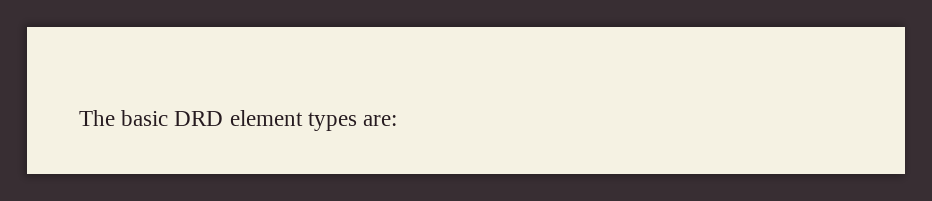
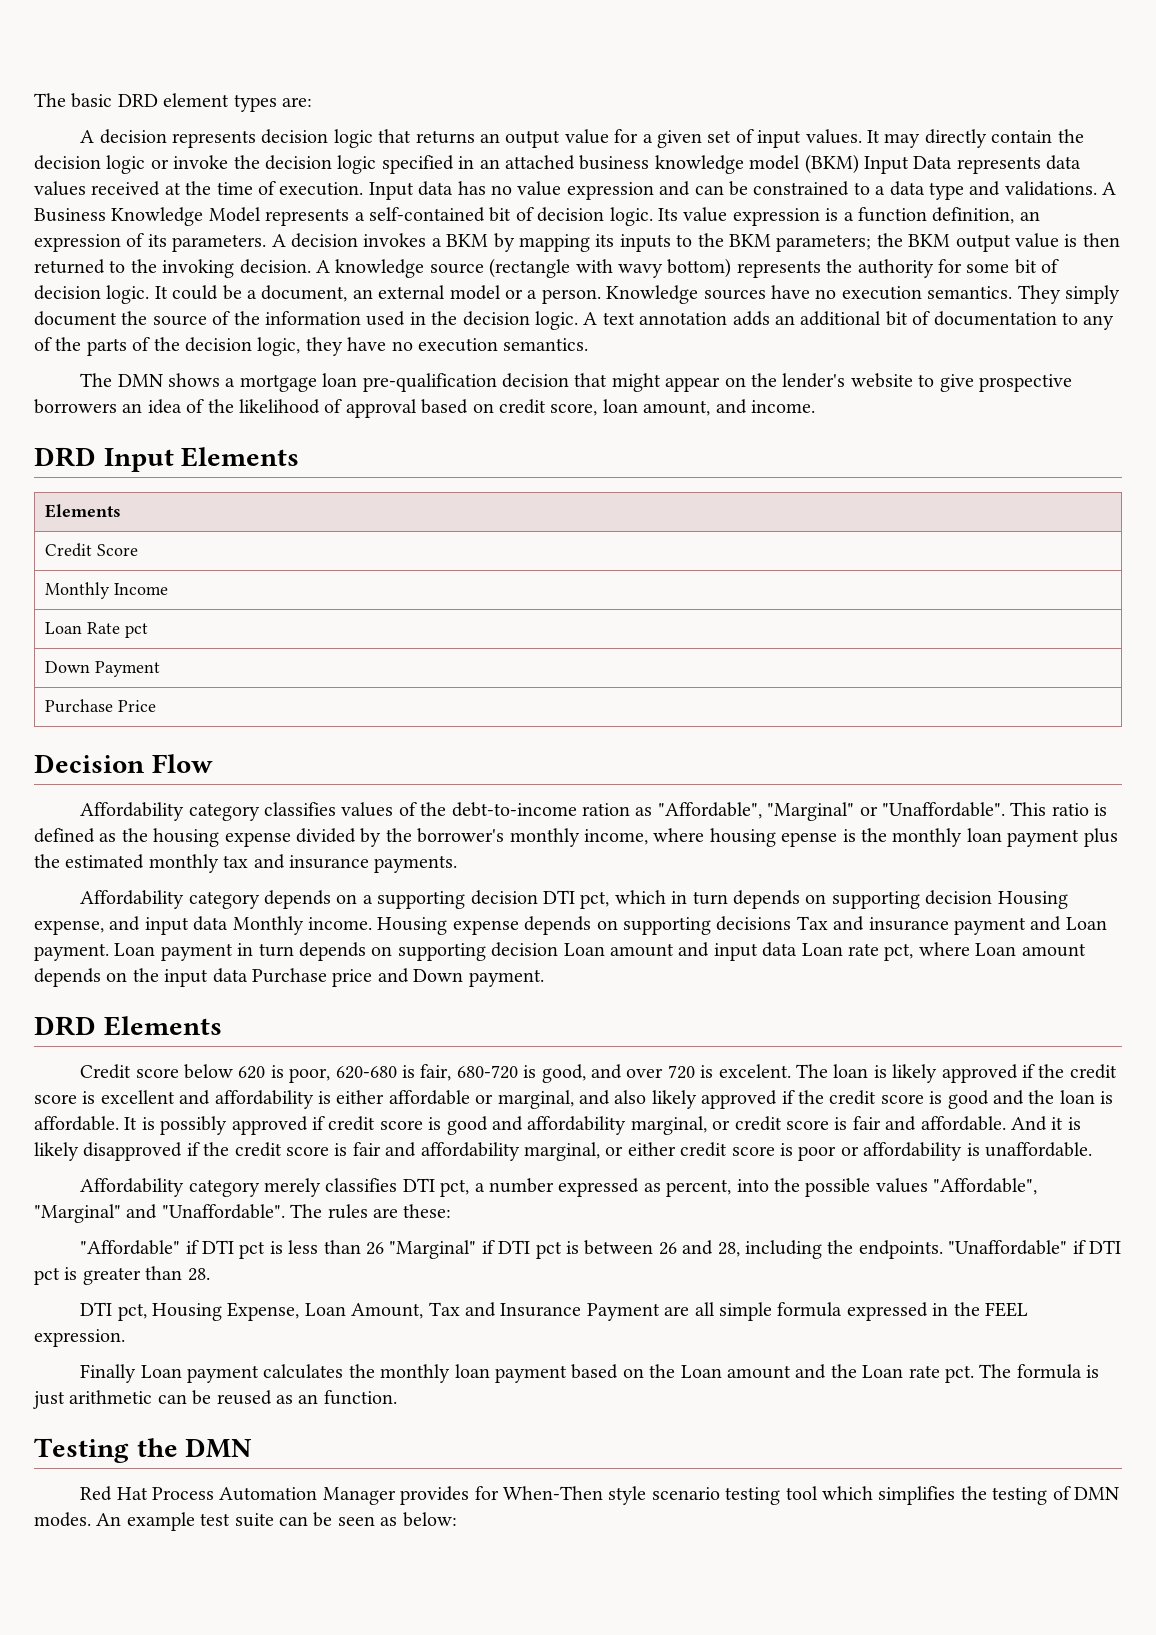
(398, 120) none -> [80,129,1084,148] [34,154,1082,174] [34,181,1117,200] [34,207,1040,226] [34,233,1120,252] [34,258,1060,278] [34,285,1120,304] [34,311,1115,330] [34,337,589,356] [80,373,1072,392] [34,399,815,418] [34,447,300,472] [44,504,121,518] [44,543,138,557] [44,582,168,599] [44,622,148,638] [44,661,160,677] [44,699,156,713] [34,754,213,773] [80,802,1108,821] [34,828,1118,847] [34,854,458,873] [80,890,1068,909] [34,916,1107,935] [34,942,1086,961] [34,968,544,987] [34,1016,222,1036] [80,1064,1117,1083] [34,1090,1114,1109] [34,1116,1081,1135] [34,1142,1092,1161] [80,1178,1038,1197] [34,1204,452,1223] [80,1240,1121,1259] [34,1266,210,1285] [80,1302,1028,1321] [34,1329,125,1347] [80,1364,1100,1383] [33,1390,397,1409] [34,1438,253,1463] [80,1486,1119,1505] [34,1512,457,1531] // A decision represents decision logic that returns an output value for a given set of input values. It may directly contain the decision logic or invoke the decision logic specified in an attached business knowledge model (BKM) Input Data represents data values received at the time of execution. Input data has no value expression and can be constrained to a data type and validations. A Business Knowledge Model represents a self-contained bit of decision logic. Its value expression is a function definition, an expression of its parameters. A decision invokes a BKM by mapping its inputs to the BKM parameters; the BKM output value is then returned to the invoking decision. A knowledge source (rectangle with wavy bottom) represents the authority for some bit of decision logic. It could be a document, an external model or a person. Knowledge sources have no execution semantics. They simply document the source of the information used in the decision logic. A text annotation adds an additional bit of documentation to any of the parts of the decision logic, they have no execution semantics. // The DMN shows a mortgage loan pre-qualification decision that might appear on the lender's website to give prospective borrowers an idea of the likelihood of approval based on credit score, loan amount, and income. // DRD Input Elements // Elements // Credit Score // Monthly Income // Loan Rate pct // Down Payment // Purchase Price // Decision Flow // Affordability category classifies values of the debt-to-income ration as "Affordable", "Marginal" or "Unaffordable". This ratio is defined as the housing expense divided by the borrower's monthly income, where housing epense is the monthly loan payment plus the estimated monthly tax and insurance payments. // Affordability category depends on a supporting decision DTI pct, which in turn depends on supporting decision Housing expense, and input data Monthly income. Housing expense depends on supporting decisions Tax and insurance payment and Loan payment. Loan payment in turn depends on supporting decision Loan amount and input data Loan rate pct, where Loan amount depends on the input data Purchase price and Down payment. // DRD Elements // Credit score below 620 is poor, 620-680 is fair, 680-720 is good, and over 720 is excelent. The loan is likely approved if the credit score is excellent and affordability is either affordable or marginal, and also likely approved if the credit score is good and the loan is affordable. It is possibly approved if credit score is good and affordability marginal, or credit score is fair and affordable. And it is likely disapproved if the credit score is fair and affordability marginal, or either credit score is poor or affordability is unaffordable. // Affordability category merely classifies DTI pct, a number expressed as percent, into the possible values "Affordable", "Marginal" and "Unaffordable". The rules are these: // "Affordable" if DTI pct is less than 26 "Marginal" if DTI pct is between 26 and 28, including the endpoints. "Unaffordable" if DTI pct is greater than 28. // DTI pct, Housing Expense, Loan Amount, Tax and Insurance Payment are all simple formula expressed in the FEEL expression. // Finally Loan payment calculates the monthly loan payment based on the Loan amount and the Loan rate pct. The formula is just arithmetic can be reused as an function. // Testing the DMN // Red Hat Process Automation Manager provides for When-Then style scenario testing tool which simplifies the testing of DMN modes. An example test suite can be seen as below:

